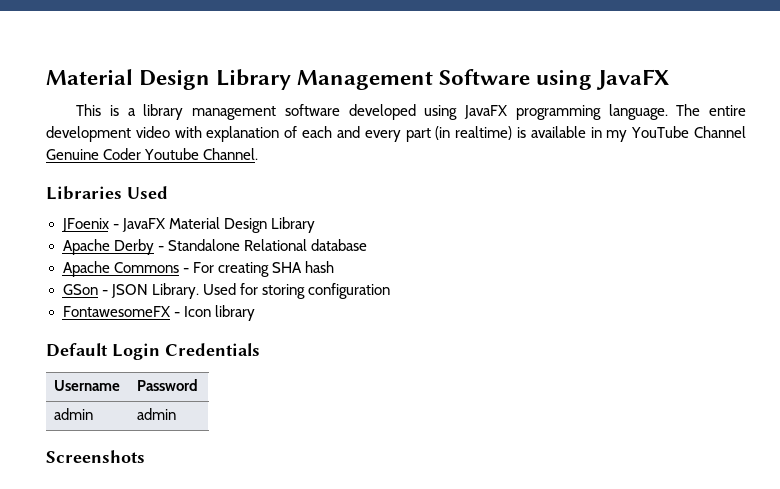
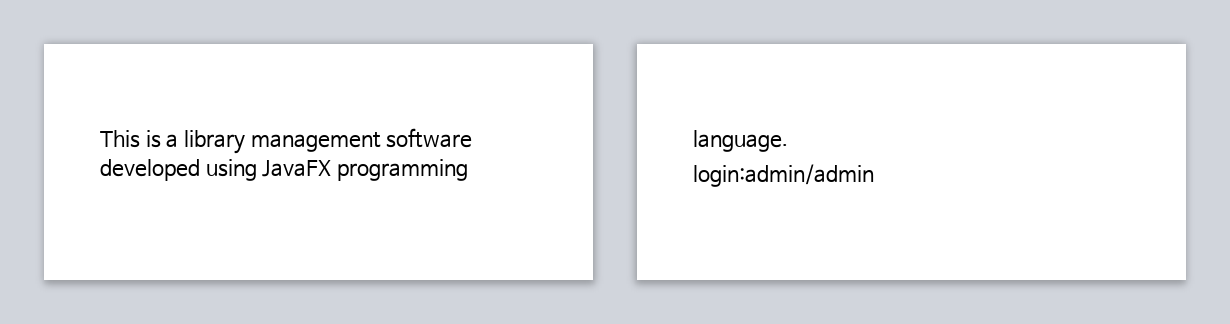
[46,69,670,90] Material Design Library Management Software using JavaFX // -> (100, 139) none
[676,104,747,116] [46,126,746,142] [46,148,259,160] [46,186,168,200] [61,217,315,233] [62,239,367,255] [62,261,334,277] [62,283,390,299] [62,305,255,321] [46,343,260,360] [54,380,121,391] [137,379,199,391] [54,408,94,420] [137,408,177,420] [46,450,145,463] The entire development video with explanation of each and every part (in realtime) is available in my YouTube Channel Genuine Coder Youtube Channel. // Libraries Used // JFoenix - JavaFX Material Design Library // Apache Derby - Standalone Relational database // Apache Commons - For creating SHA hash // GSon - JSON Library. Used for storing configuration // FontawesomeFX - Icon library // Default Login Credentials // Username | Password // admin | admin // Screenshots -> [693,164,874,187] // login:admin/admin

